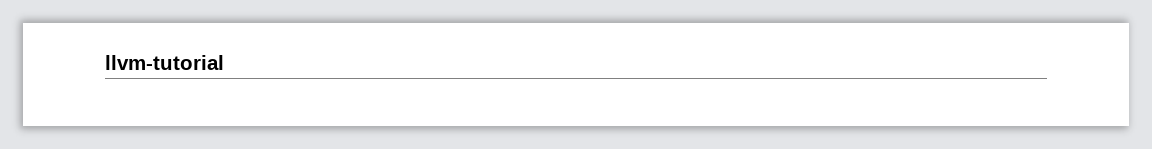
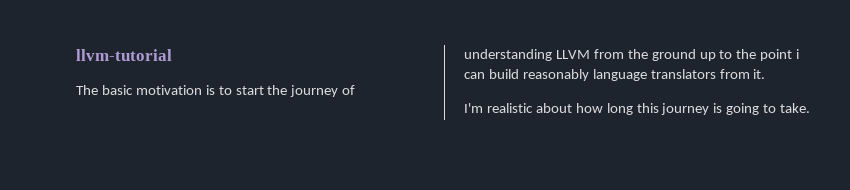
(224, 62) none -> [76,85,356,97] [464,49,800,61] [464,69,766,81] [464,103,811,115] // The basic motivation is to start the journey of understanding LLVM from the ground up to the point i can build reasonably language translators from it. // I'm realistic about how long this journey is going to take.

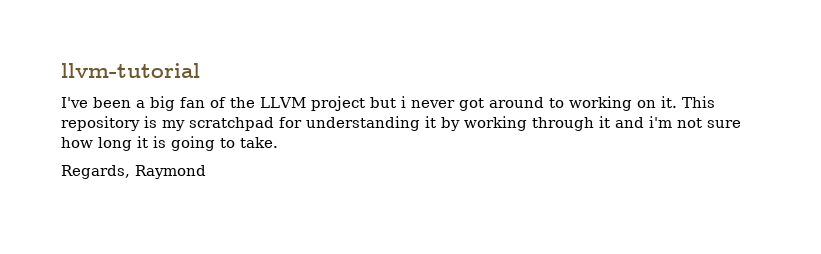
[76,85,356,97] [464,49,800,61] [464,69,766,81] [464,103,710,115] The basic motivation is to start the journey of understanding LLVM from the ground up to the point i can build reasonably language translators from it. // I'm realistic about how long this journey -> [61,96,715,111] [61,116,741,131] [61,136,148,151] I've been a big fan of the LLVM project but i never got around to working on it. This repository is my scratchpad for understanding it by working through it and i'm not sure how long it
(811, 108) none -> [61,165,206,179] // Regards, Raymond

